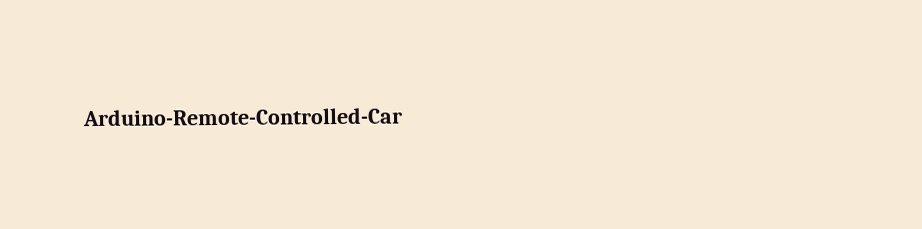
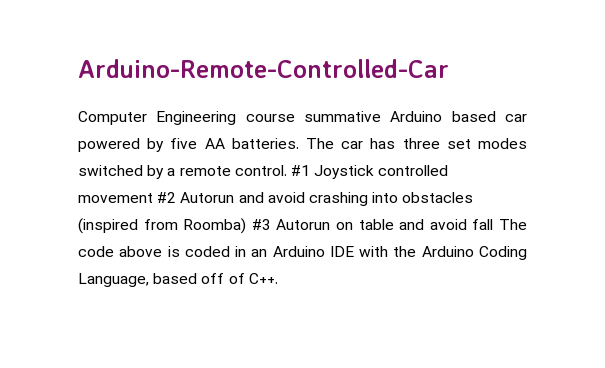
(403, 117) none -> [78,111,527,125] [78,138,527,152] [78,165,449,179] [78,192,474,206] [78,218,528,234] [78,246,527,260] [78,273,278,287] // Computer Engineering course summative Arduino based car powered by five AA batteries. The car has three set modes switched by a remote control. #1 Joystick controlled movement #2 Autorun and avoid crashing into obstacles (inspired from Roomba) #3 Autorun on table and avoid fall The code above is coded in an Arduino IDE with the Arduino Coding Language, based off of C++.

